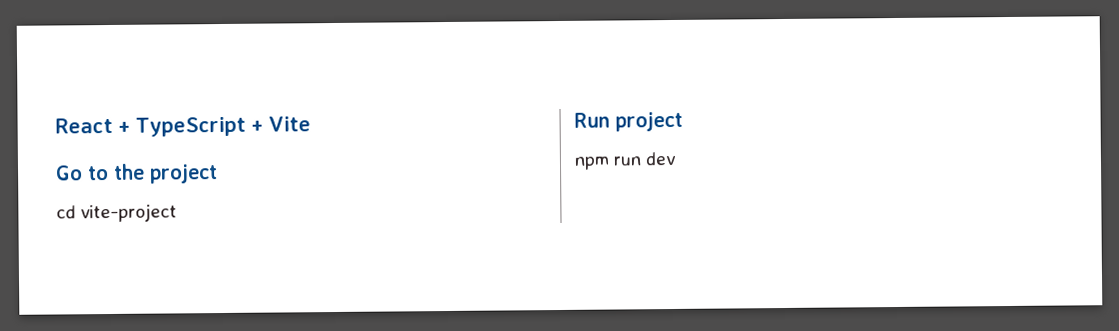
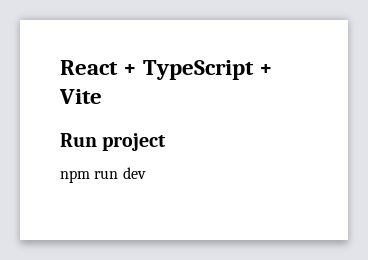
[55,163,218,184] [56,203,178,223] // Go to the project // cd vite-project -> (102, 96) none

